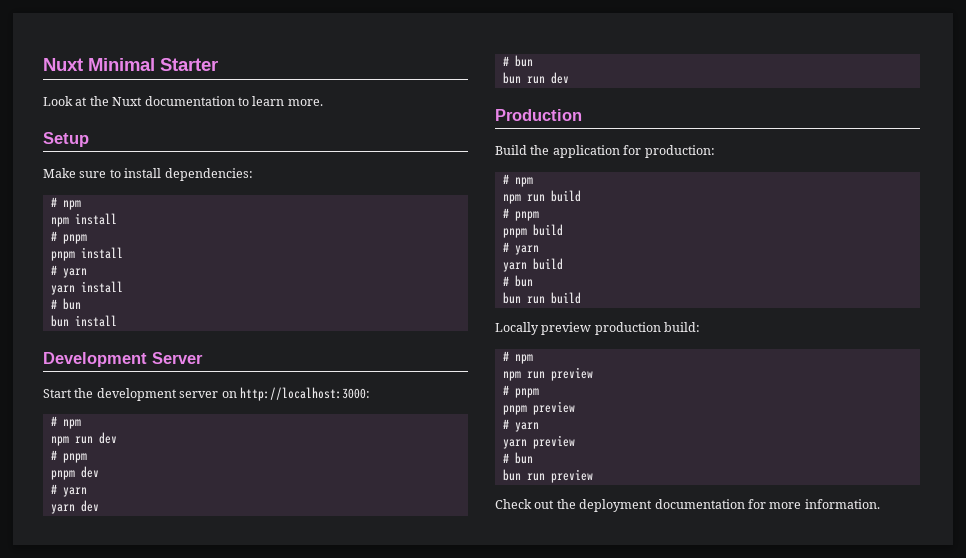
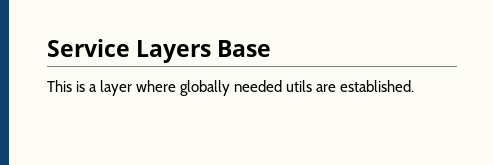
[43,58,218,71] [43,96,323,106] [43,132,89,147] [43,168,253,181] [50,197,81,210] [50,213,117,227] [50,231,87,244] [50,247,123,261] [50,265,87,278] [50,281,123,295] [50,298,81,310] [50,315,117,327] [43,352,203,367] [43,387,370,401] [50,416,81,429] [50,432,117,446] [50,450,87,463] [50,466,99,480] [50,484,87,497] [50,500,99,514] [502,55,533,67] [502,72,569,84] [495,109,582,121] [495,145,715,158] [502,174,533,187] [502,190,581,204] [502,208,539,221] [502,224,563,238] [502,242,539,255] [502,258,563,272] [502,275,533,287] [502,292,581,304] [495,322,701,335] [502,351,533,364] [502,367,593,381] [502,385,539,398] [502,401,575,415] [502,419,539,432] [502,435,575,449] [502,452,533,464] [502,469,593,483] [495,499,880,512] Nuxt Minimal Starter // Look at the Nuxt documentation to learn more. // Setup // Make sure to install dependencies: // # npm // npm install // # pnpm // pnpm install // # yarn // yarn install // # bun // bun install // Development Server // Start the development server on http://localhost:3000: // # npm // npm run dev // # pnpm // pnpm dev // # yarn // yarn dev // # bun // bun run dev // Production // Build the application for production: // # npm // npm run build // # pnpm // pnpm build // # yarn // yarn build // # bun // bun run build // Locally preview production build: // # npm // npm run preview // # pnpm // pnpm preview // # yarn // yarn preview // # bun // bun run preview // Check out the deployment documentation for more information. -> [47,39,272,63] [47,80,415,96] Service Layers Base // This is a layer where globally needed utils are established.

